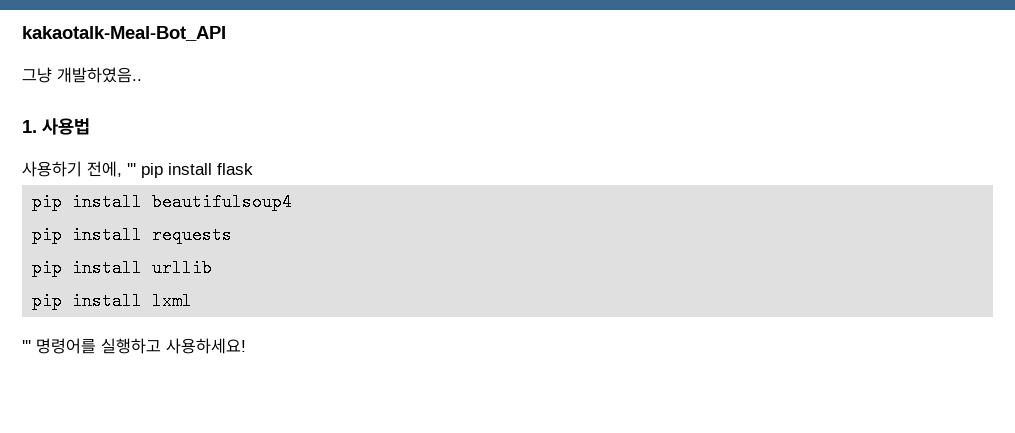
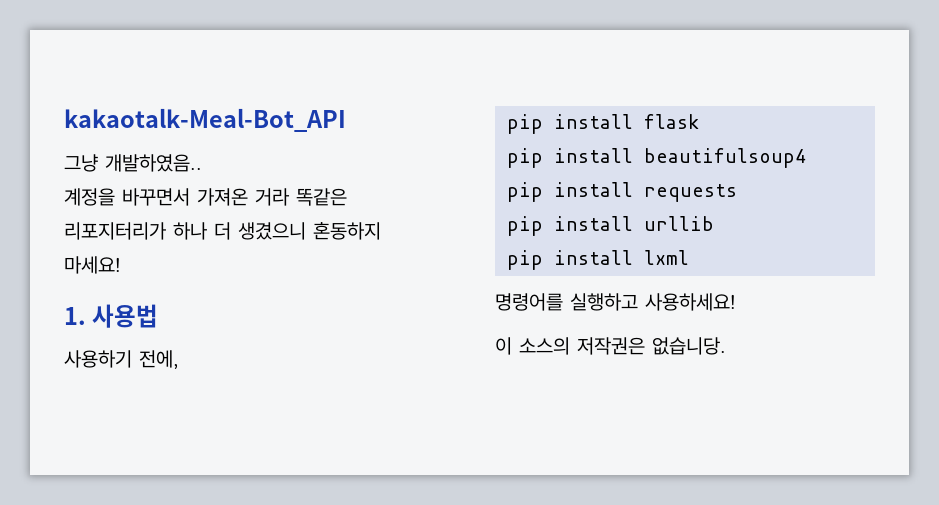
(142, 75) none -> [64,188,347,206] [64,222,381,240] [64,256,121,274] // 계정을 바꾸면서 가져온 거라 똑같은 리포지터리가 하나 더 생겼으니 혼동하지 마세요!
[127,163,136,175] ''' -> (179, 359) //
[22,340,31,352] ''' -> (689, 257) none
(246, 346) none -> [495,337,726,355] // 이 소스의 저작권은 없습니당.

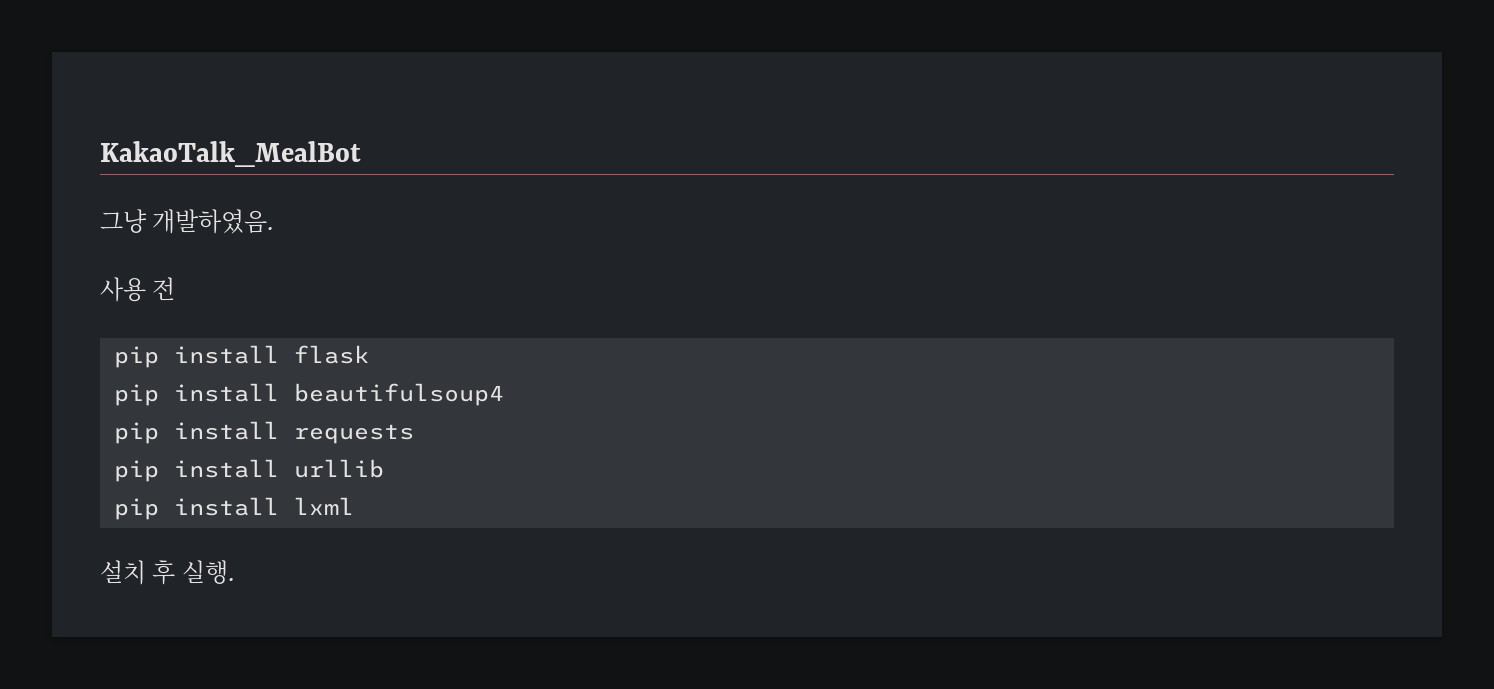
[64,108,346,132] kakaotalk-Meal-Bot_API -> [100,141,361,167] KakaoTalk_MealBot
[105,154,202,172] [64,188,347,206] [64,222,381,240] [64,256,121,274] [64,304,159,328] [64,350,179,369] 개발하였음.. // 계정을 바꾸면서 가져온 거라 똑같은 리포지터리가 하나 더 생겼으니 혼동하지 마세요! // 1. 사용법 // 사용하기 전에, -> [152,209,274,234] [100,277,176,302] 개발하였음. // 사용 전
[495,293,736,311] [495,337,726,355] 명령어를 실행하고 사용하세요! // 이 소스의 저작권은 없습니당. -> [100,560,234,585] 설치 후 실행.

